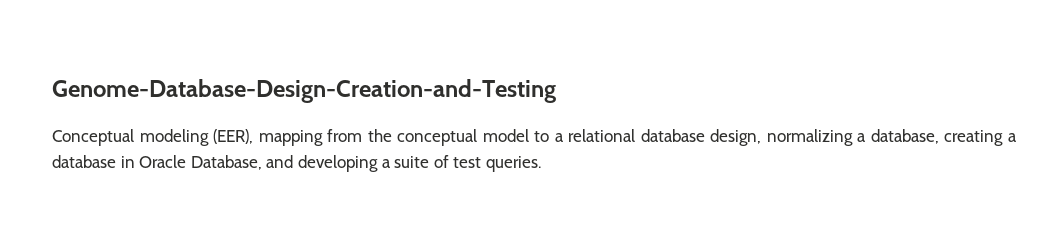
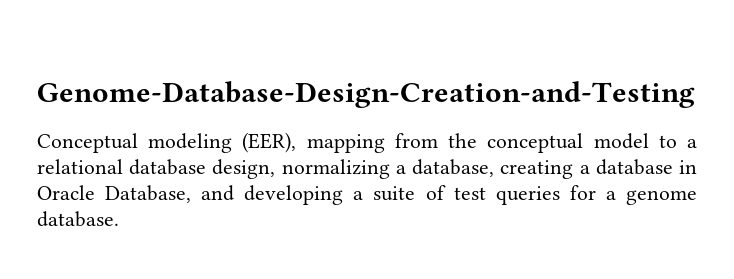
[485,156,541,172] queries. -> [495,185,697,205] [37,211,119,227] queries for a genome database.

